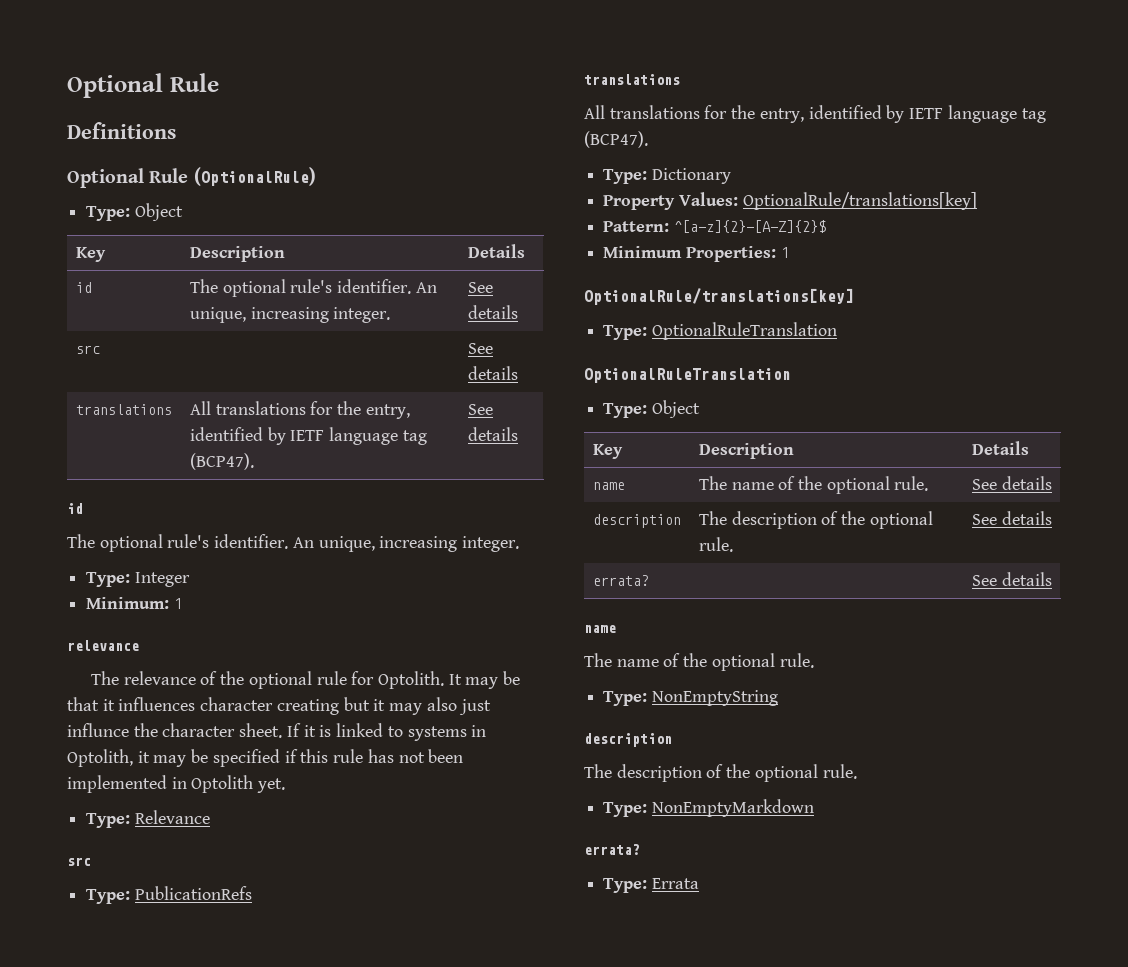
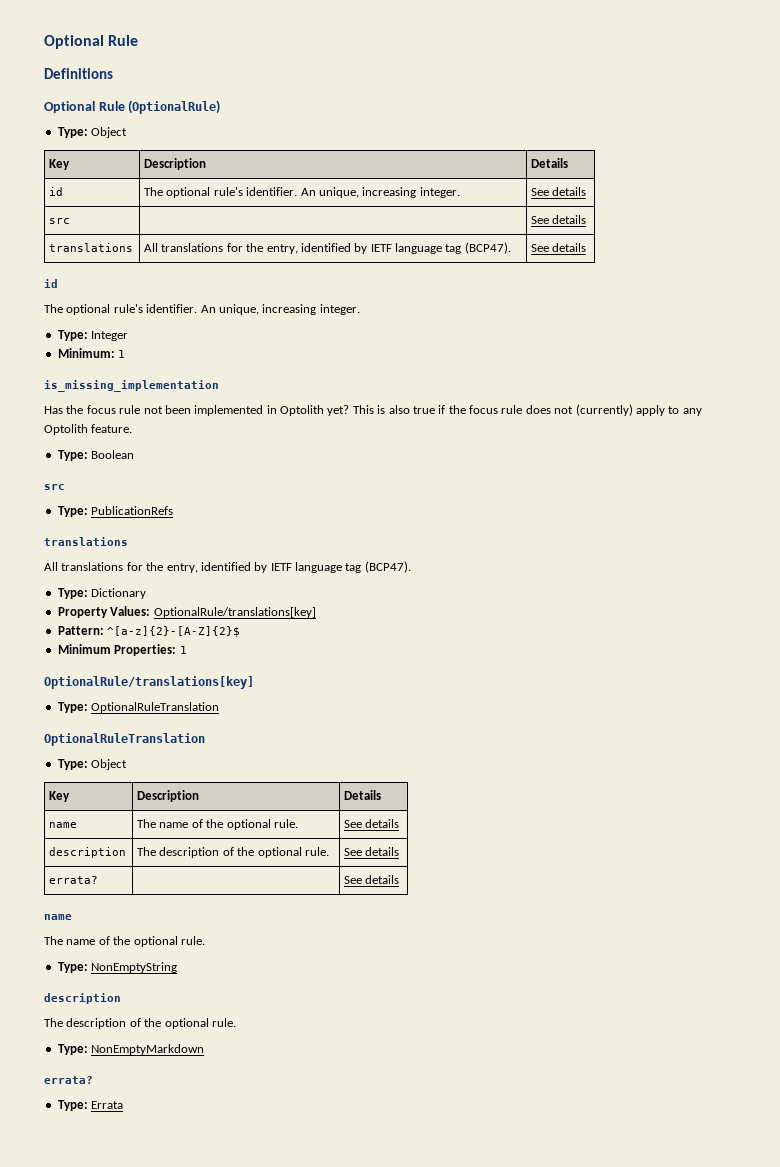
[67,640,139,651] [90,671,521,689] [67,697,491,715] [67,723,487,741] [67,749,394,767] relevance // The relevance of the optional rule for Optolith. It may be that it influences character creating but it may also just influnce the character sheet. If it is linked to systems in Optolith, it may be specified if this rule has -> [44,380,219,392] [44,405,141,414] is_missing_implementation // Has the focus rule
[257,778,286,793] [86,810,210,828] yet. // Type: Relevance -> [327,404,702,416] [44,424,133,435] [57,450,135,461] yet? This is also true if the focus rule does not (currently) apply to any Optolith feature. // Type: Boolean

